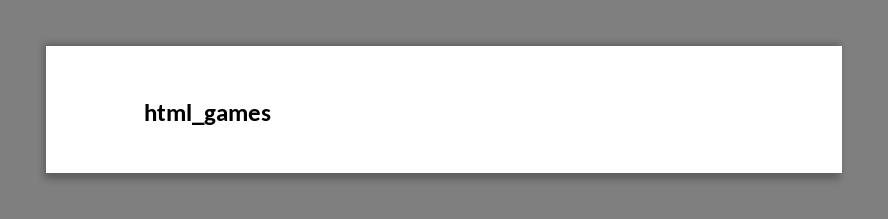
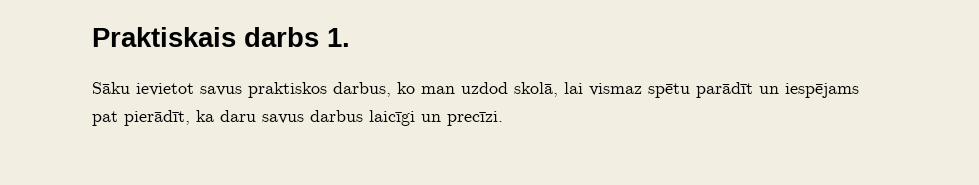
[144,104,271,125] html_games -> [92,27,350,47] [92,82,859,98] [92,110,503,126] Praktiskais darbs 1. // Sāku ievietot savus praktiskos darbus, ko man uzdod skolā, lai vismaz spētu parādīt un iespējams pat pierādīt, ka daru savus darbus laicīgi un precīzi.

